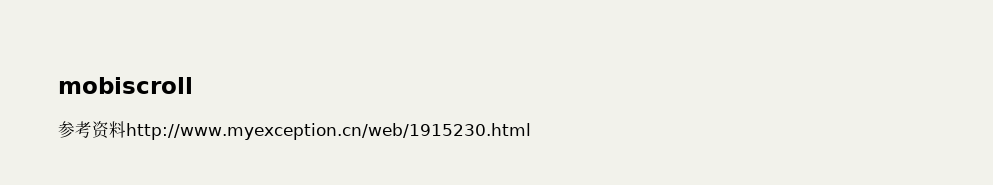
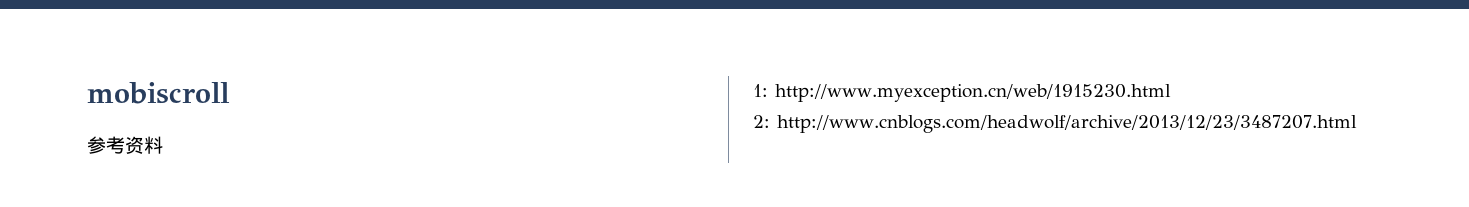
(126, 129) none -> [753,84,768,97] // 1:
(531, 131) none -> [753,115,1357,133] // 2: http://www.cnblogs.com/headwolf/archive/2013/12/23/3487207.html

